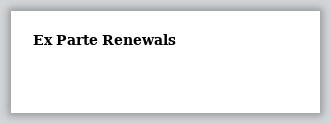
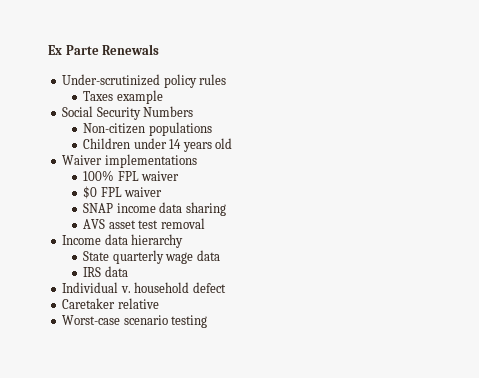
(176, 39) none -> [62,74,227,88] [83,90,163,104] [62,106,194,120] [83,122,212,136] [83,138,233,152] [62,154,197,168] [83,170,180,181] [83,186,163,199] [83,202,226,216] [83,218,205,229] [62,234,184,248] [83,250,220,264] [83,266,128,277] [62,282,226,293] [62,298,159,309] [62,315,208,328] // Under-scrutinized policy rules // Taxes example // Social Security Numbers // Non-citizen populations // Children under 14 years old // Waiver implementations // 100% FPL waiver // $0 FPL waiver // SNAP income data sharing // AVS asset test removal // Income data hierarchy // State quarterly wage data // IRS data // Individual v. household defect // Caretaker relative // Worst-case scenario testing

